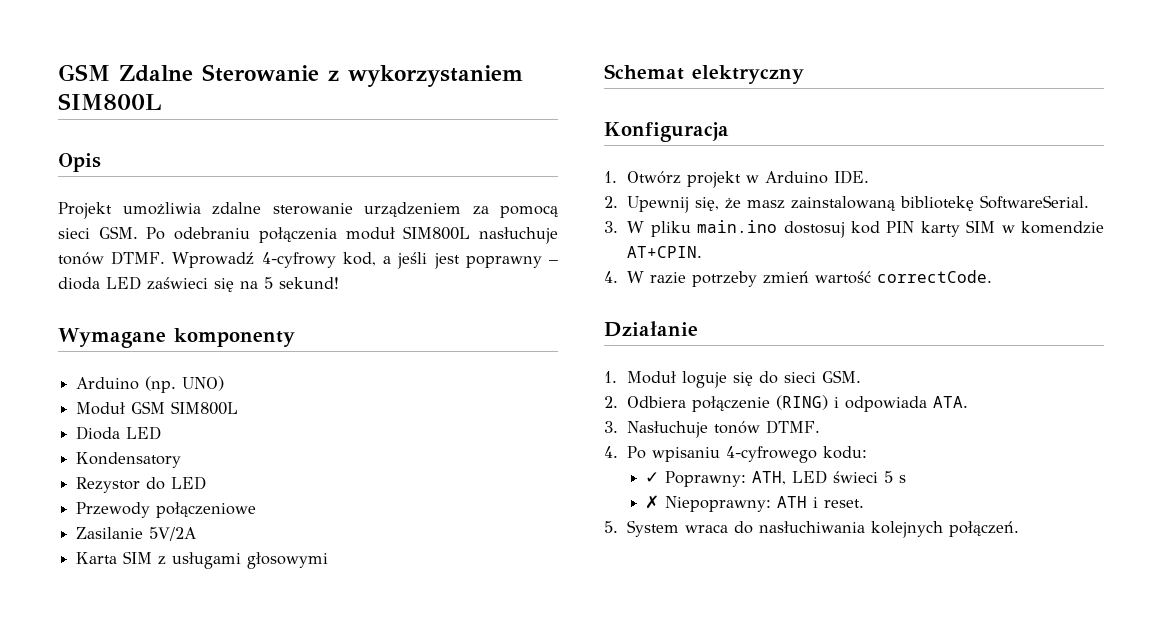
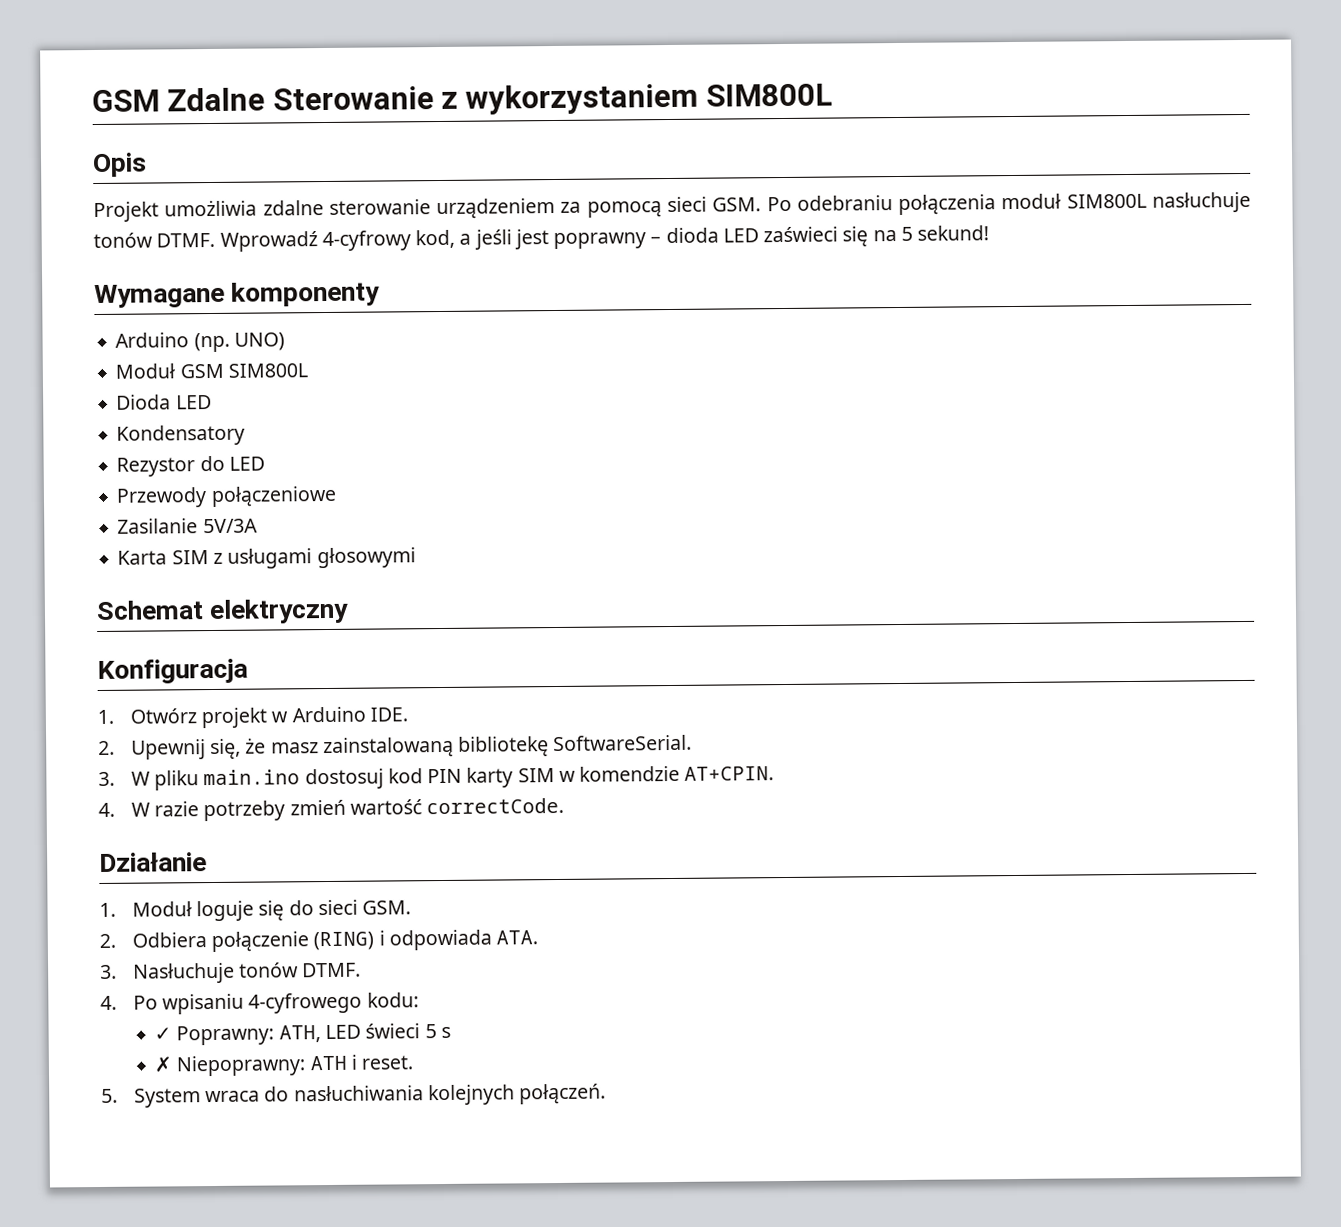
[149,527,197,541] 5V/2A -> [202,518,258,534] 5V/3A

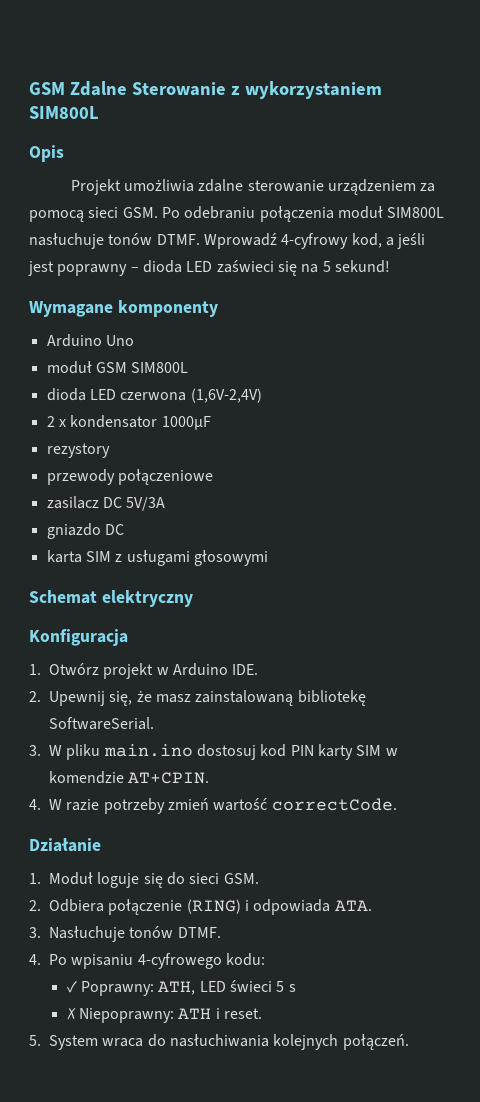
[193,332,285,353] [115,363,177,379] (np. UNO) // Moduł -> [105,335,134,346] [46,361,92,374] Uno // moduł
[116,394,212,410] [116,424,246,446] [116,455,265,477] [116,487,208,508] Dioda LED // Kondensatory // Rezystor do LED // Przewody -> [46,388,262,403] [46,415,211,430] [46,443,110,458] [46,469,115,485] dioda LED czerwona (1,6V-2,4V) // 2 x kondensator 1000μF // rezystory // przewody
[117,518,199,534] Zasilanie -> [46,496,122,509] zasilacz DC
[117,550,168,565] Karta -> [46,523,124,539] [46,550,82,563] gniazdo DC // karta

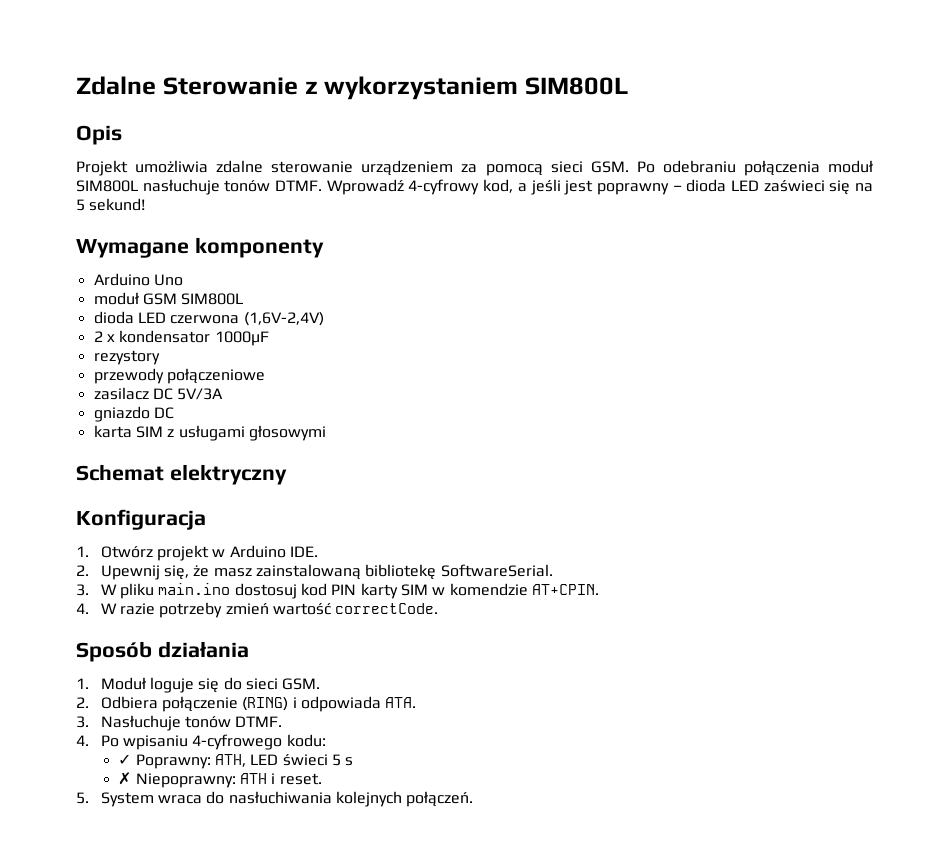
[29,82,65,95] GSM -> (76, 85) none
[29,838,101,852] Działanie -> [76,641,249,662] Sposób działania

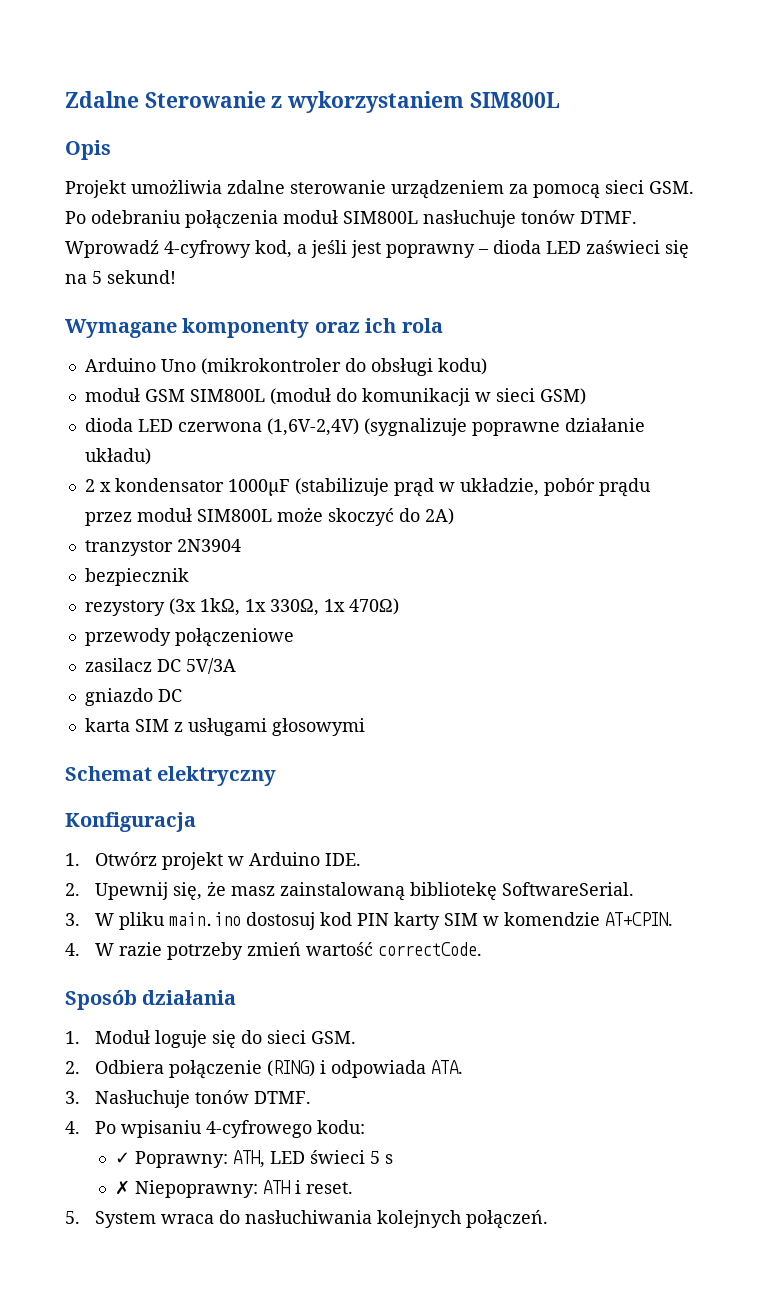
(324, 247) none -> [314,318,443,333] oraz ich rola
(183, 280) none -> [200,358,487,376] (mikrokontroler do obsługi kodu)
(244, 299) none -> [269,388,586,406] (moduł do komunikacji w sieci GSM)
(324, 319) none -> [363,418,645,436] [84,448,151,465] (sygnalizuje poprawne działanie układu)
[93,350,160,365] // rezystory -> [294,478,651,497] [84,507,454,526] [84,539,241,556] [84,568,189,586] [84,598,399,616] (stabilizuje prąd w układzie, pobór prądu przez moduł SIM800L może skoczyć do 2A) // tranzystor 2N3904 // bezpiecznik // rezystory (3x 1kΩ, 1x 330Ω, 1x 470Ω)

